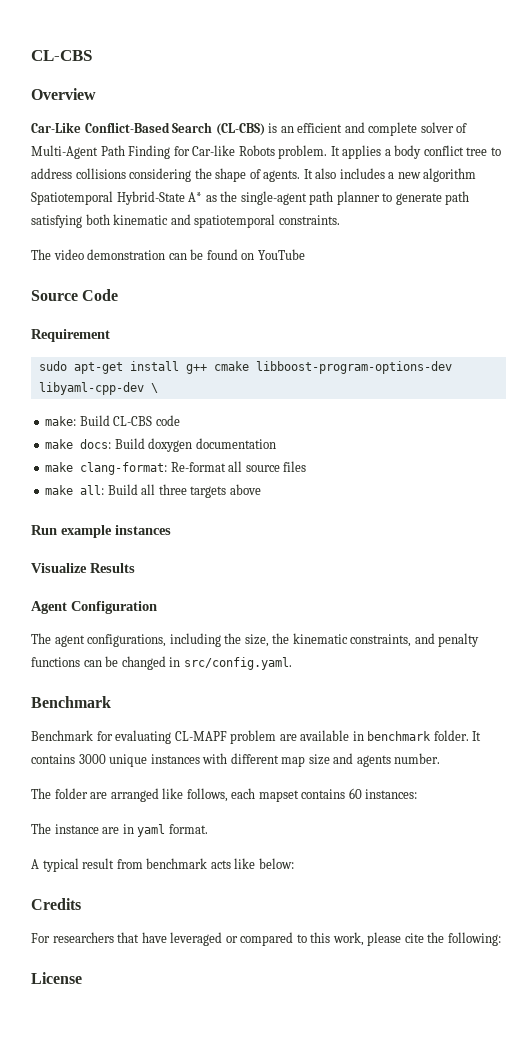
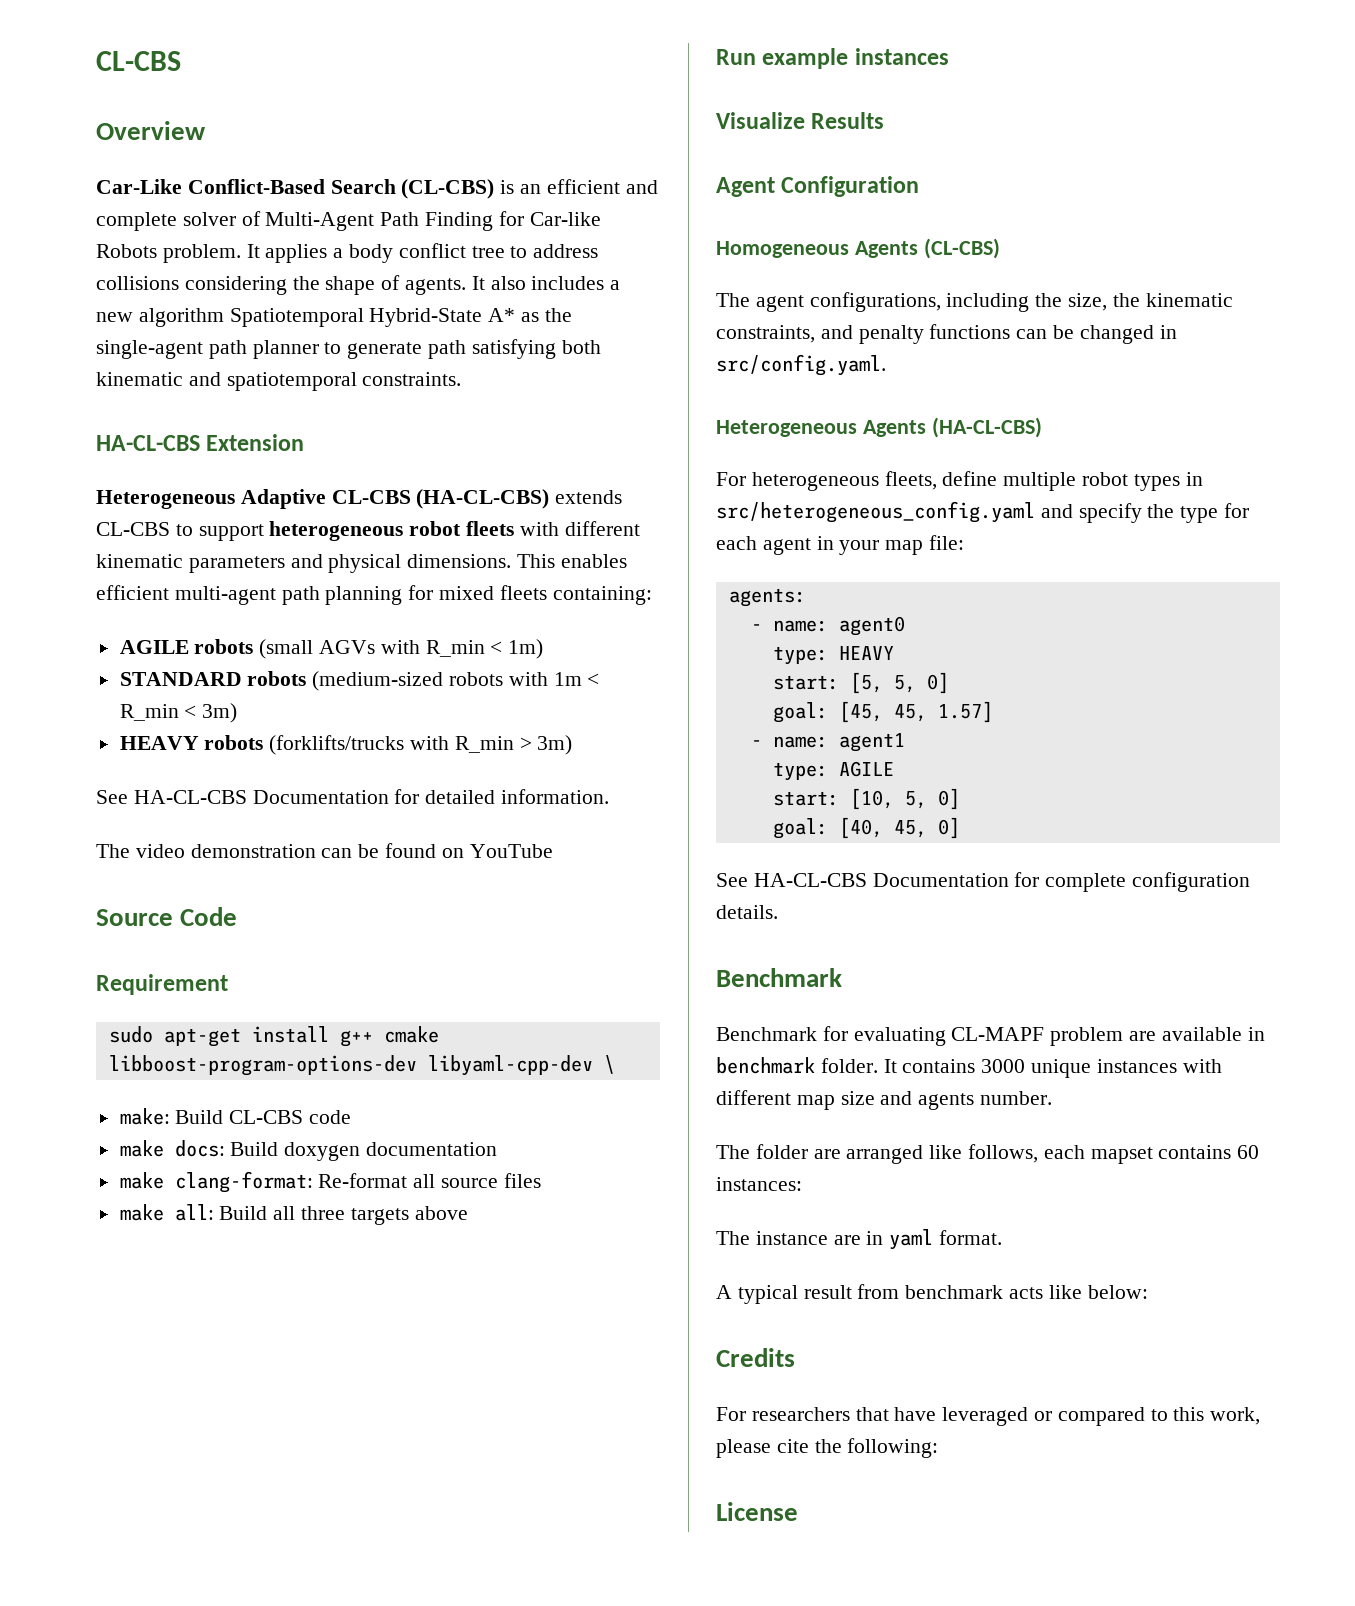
(340, 220) none -> [96,434,305,451] [96,489,623,509] [96,521,640,541] [96,554,627,573] [96,585,652,605] [119,639,544,659] [119,671,600,691] [119,703,238,723] [119,735,573,755] [96,789,610,804] // HA-CL-CBS Extension // Heterogeneous Adaptive CL-CBS (HA-CL-CBS) extends CL-CBS to support heterogeneous robot fleets with different kinematic parameters and physical dimensions. This enables efficient multi-agent path planning for mixed fleets containing: // AGILE robots (small AGVs with R_min < 1m) // STANDARD robots (medium-sized robots with 1m < R_min < 3m) // HEAVY robots (forklifts/trucks with R_min > 3m) // See HA-CL-CBS Documentation for detailed information.
(157, 607) none -> [716,238,1000,259] // Homogeneous Agents (CL-CBS)
(292, 663) none -> [716,417,1042,438] [716,471,1203,491] [716,501,1250,523] [716,535,965,555] [728,588,806,607] [750,616,905,636] [772,646,894,665] [772,672,949,694] [772,701,993,723] [750,733,905,752] [772,761,894,781] [772,788,960,810] [772,817,960,839] [716,872,1251,892] [716,905,778,919] // Heterogeneous Agents (HA-CL-CBS) // For heterogeneous fleets, define multiple robot types in src/heterogeneous_config.yaml and specify the type for each agent in your map file: // agents: // - name: agent0 // type: HEAVY // start: [5, 5, 0] // goal: [45, 45, 1.57] // - name: agent1 // type: AGILE // start: [10, 5, 0] // goal: [40, 45, 0] // See HA-CL-CBS Documentation for complete configuration details.

